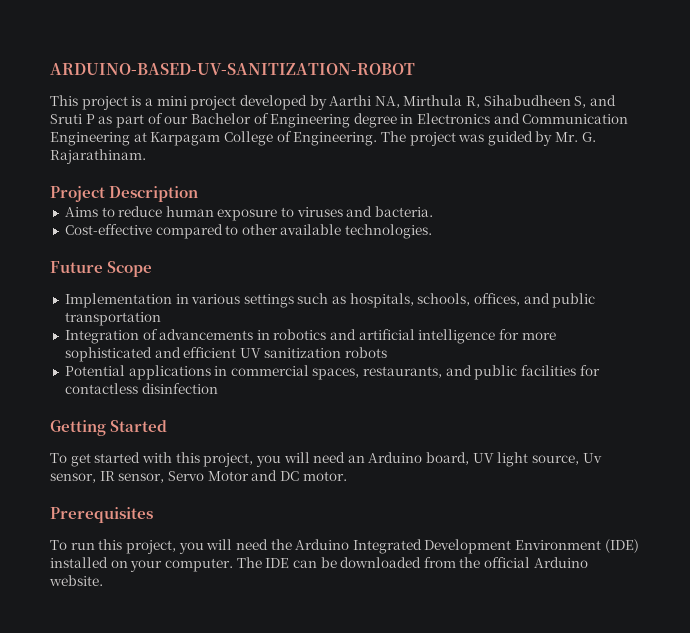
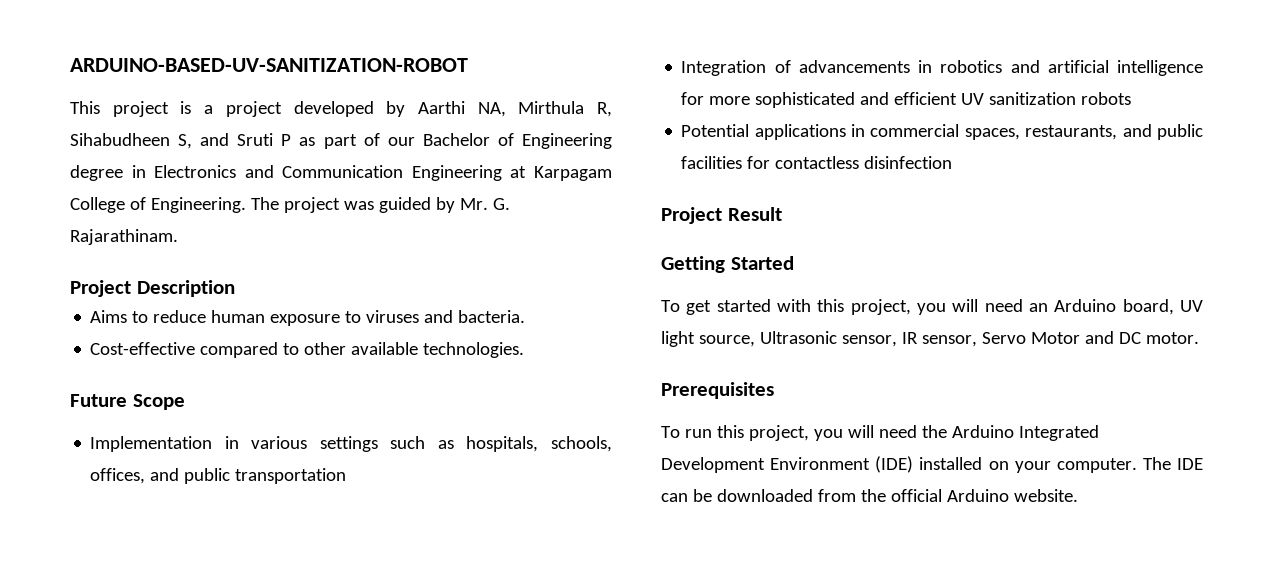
[156,96,187,106] mini -> (214, 109) none
(218, 388) none -> [661,207,782,224] // Project Result
[582,453,602,463] Uv -> [759,331,837,344] Ultrasonic

